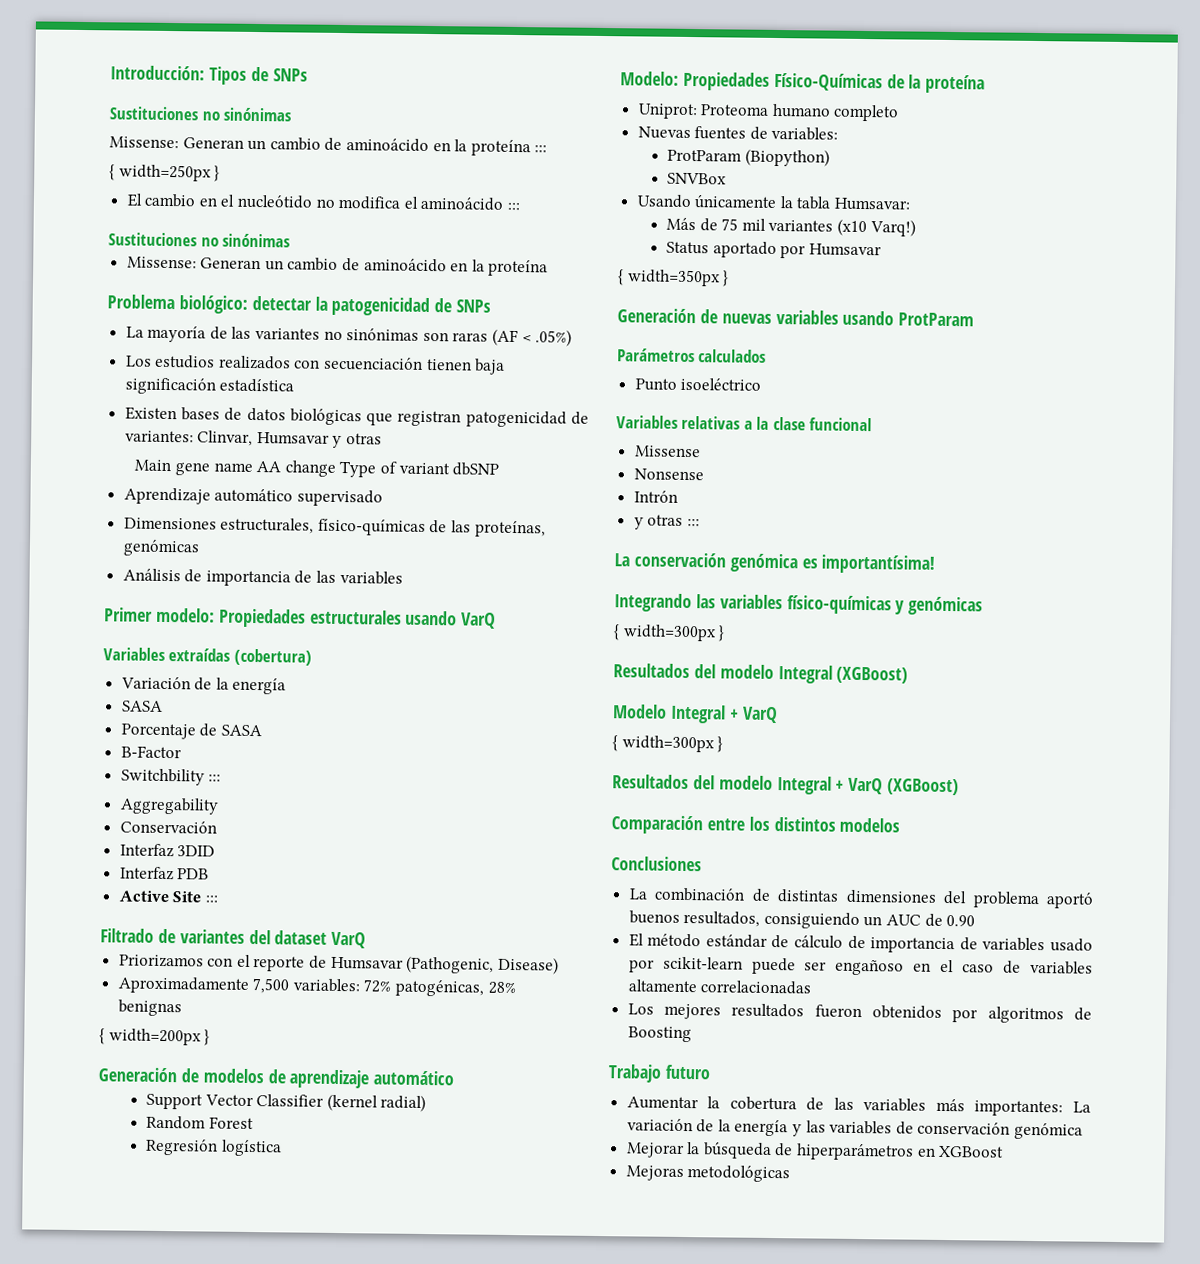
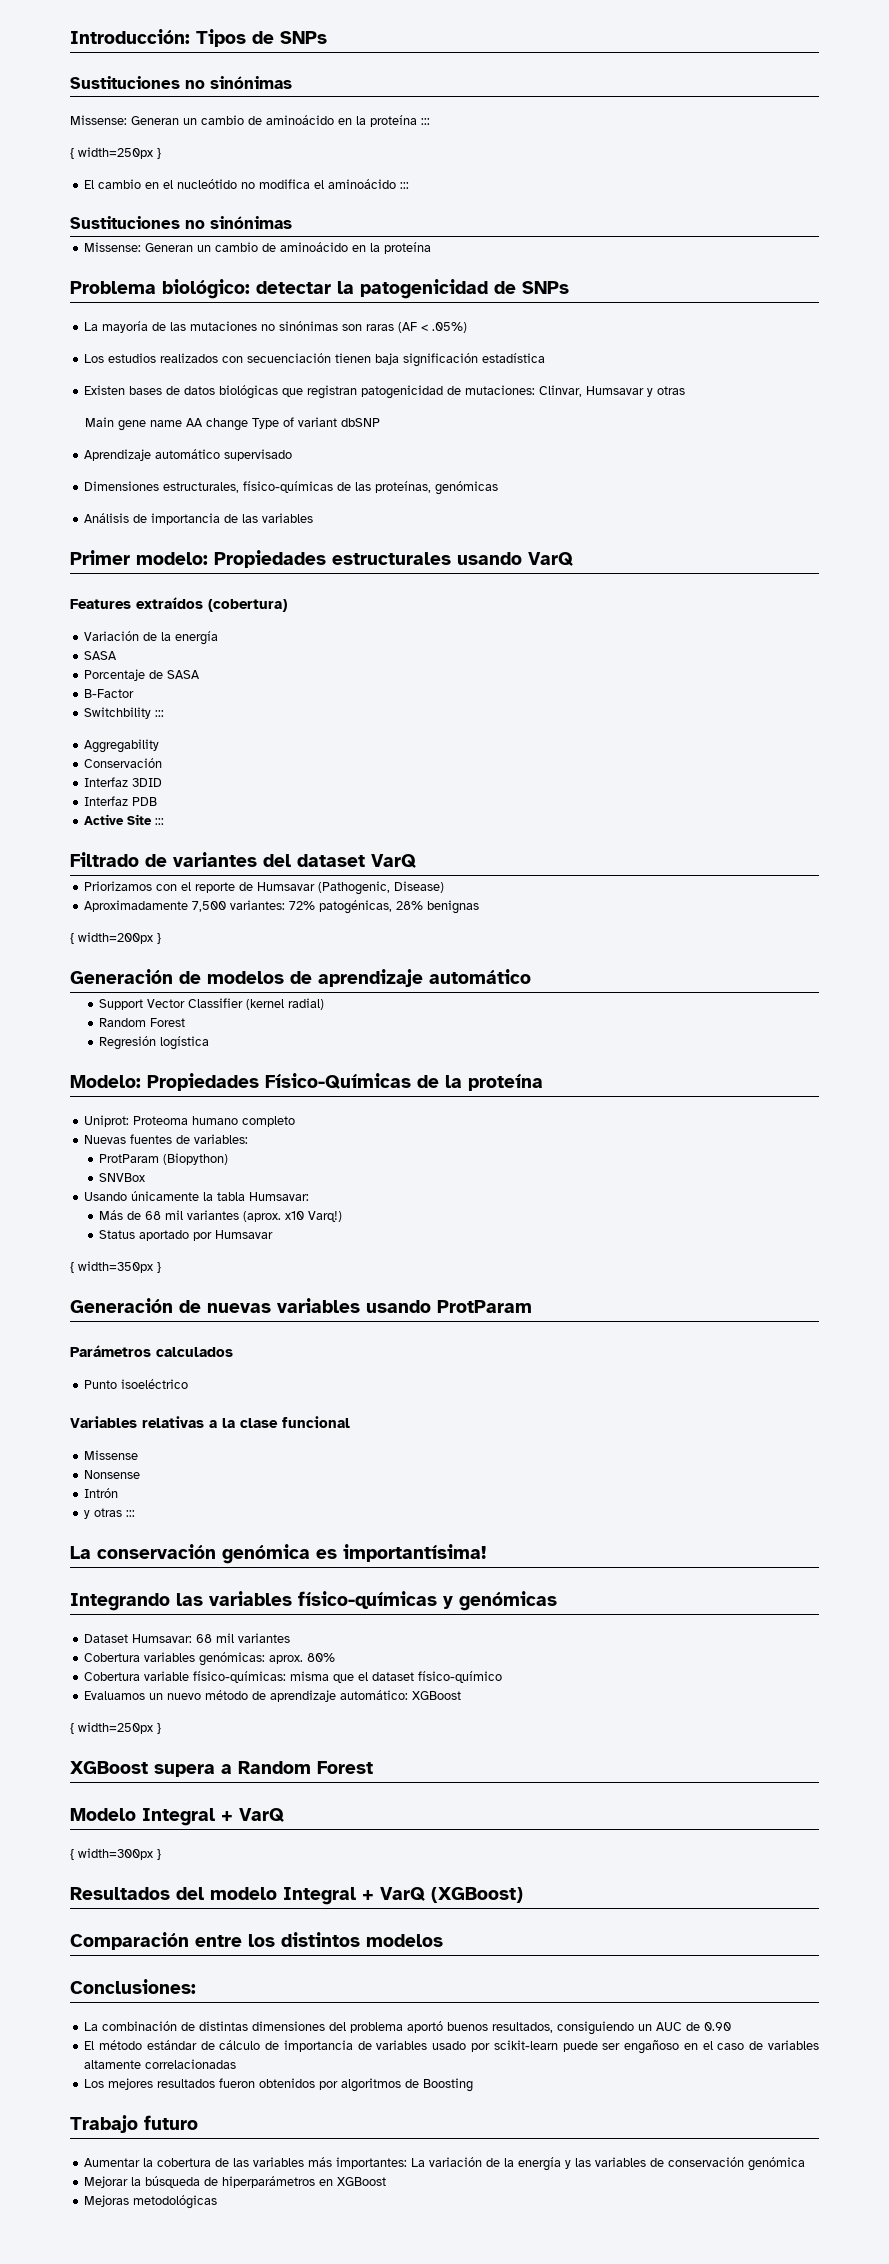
[255,328,321,340] variantes -> [190,321,258,331] mutaciones
[124,430,194,443] variantes: -> [465,385,536,395] mutaciones:
[103,647,231,662] Variables extraídas -> [70,597,203,609] Features extraídos
[292,978,360,993] variables: -> [230,900,286,910] variantes:
[721,218,868,237] 75 mil variantes (x10 -> [145,1210,305,1222] 68 mil variantes (aprox. x10
[613,624,726,642] [613,663,909,684] // { width=300px } // Resultados del modelo Integral (XGBoost) -> [84,1633,291,1643] [84,1652,336,1666] [84,1671,503,1683] [84,1690,462,1702] [70,1722,161,1734] [70,1761,373,1777] // Dataset Humsavar: 68 mil variantes // Cobertura variables genómicas: aprox. 80% // Cobertura variable físico-químicas: misma que el dataset físico-químico // Evaluamos un nuevo método de aprendizaje automático: XGBoost // { width=250px } // XGBoost supera a Random Forest
[611,856,702,872] Conclusiones -> [70,1979,196,1994] Conclusiones:

